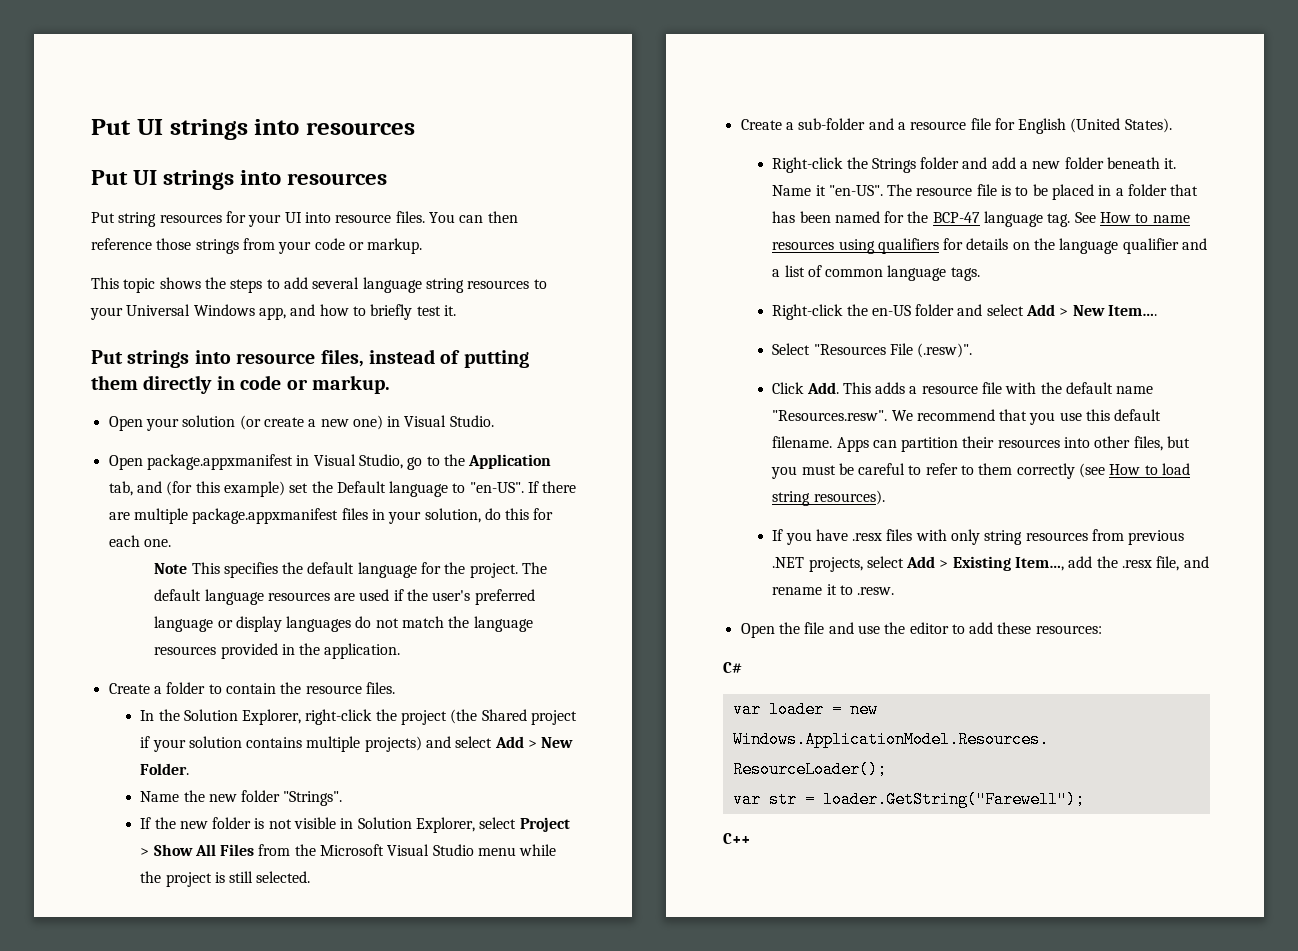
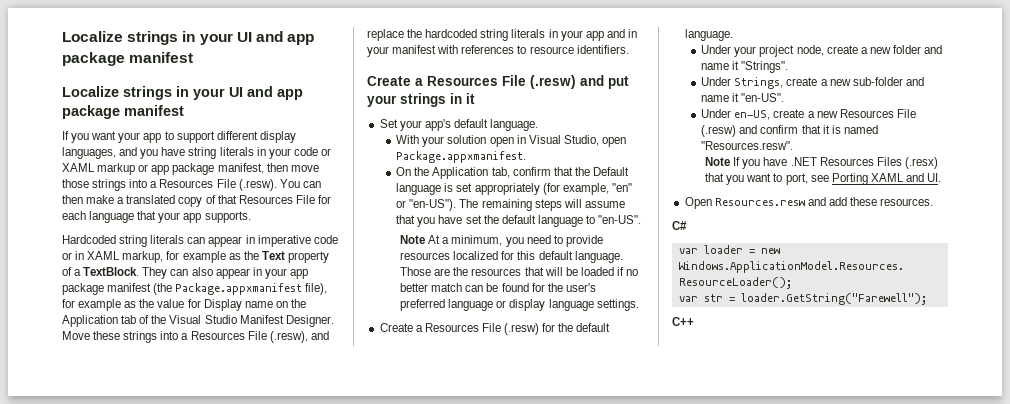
[91,119,415,140] [91,170,388,190] [91,211,518,227] [91,238,423,254] [91,277,547,293] [90,304,456,320] [91,349,529,368] [91,375,390,394] [108,415,494,431] [108,454,552,470] [108,481,577,497] [108,508,554,524] [108,535,171,547] [154,562,548,578] [154,589,404,605] Put UI strings into resources // Put UI strings into resources // Put string resources for your UI into resource files. You can then reference those strings from your code or markup. // This topic shows the steps to add several language string resources to your Universal Windows app, and how to briefly test it. // Put strings into resource files, instead of putting them directly in code or markup. // Open your solution (or create a new one) in Visual Studio. // Open package.appxmanifest in Visual Studio, go to the Application tab, and (for this example) set the Default language to "en-US". If there are multiple package.appxmanifest files in your solution, do this for each one. // Note This specifies the default language for the project. The default language resources are used if -> [62,31,315,45] [62,52,194,66] [62,86,303,100] [62,105,184,119] [62,131,296,143] [62,147,331,159] [62,163,319,175] [62,179,321,191] [62,195,331,207] [62,211,251,223] [62,235,338,247] [62,251,329,263] [62,267,308,279] [62,283,328,295] [62,299,306,311] [62,315,334,327] [62,331,329,343] [367,29,637,41] [367,45,629,57] [367,75,629,89] [367,93,475,107] [379,119,539,131] [396,135,626,147] [396,151,527,163] [396,167,629,179] [396,183,632,195] [396,199,625,211] [396,215,642,227] [400,235,603,247] [400,251,623,263] [400,267,639,276] [400,283,545,292] Localize strings in your UI and app package manifest // Localize strings in your UI and app package manifest // If you want your app to support different display languages, and you have string literals in your code or XAML markup or app package manifest, then move those strings into a Resources File (.resw). You can then make a translated copy of that Resources File for each language that your app supports. // Hardcoded string literals can appear in imperative code or in XAML markup, for example as the Text property of a TextBlock. They can also appear in your app package manifest (the Package.appxmanifest file), for example as the value for Display name on the Application tab of the Visual Studio Manifest Designer. Move these strings into a Resources File (.resw), and replace the hardcoded string literals in your app and in your manifest with references to resource identifiers. // Create a Resources File (.resw) and put your strings in it // Set your app's default language. // With your solution open in Visual Studio, open Package.appxmanifest. // On the Application tab, confirm that the Default language is set appropriately (for example, "en" or "en-US"). The remaining steps will assume that you have set the default language to "en-US". // Note At a minimum, you need to provide resources localized for this default language. Those are the resources that will be loaded if no better match can be found for
[286,616,533,632] [154,643,401,659] [108,682,395,694] [140,709,578,725] [140,736,574,752] [140,763,190,775] [140,790,343,806] [140,817,570,833] [140,844,557,856] [140,871,311,887] [740,118,1172,134] [772,157,1177,173] [772,184,1199,200] [772,211,1190,227] [772,238,1208,254] [772,265,980,281] [772,304,1158,320] [772,343,973,358] [772,382,1154,394] [772,409,1162,425] [772,436,1191,452] [771,463,1191,479] [772,490,885,506] [772,529,1185,545] [772,556,1209,572] [772,584,895,595] [740,622,965,638] languages do not match the language resources provided in the application. // Create a folder to contain the resource files. // In the Solution Explorer, right-click the project (the Shared project if your solution contains multiple projects) and select Add > New Folder. // Name the new folder "Strings". // If the new folder is not visible in Solution Explorer, select Project > Show All Files from the Microsoft Visual Studio menu while the project is still selected. // Create a sub-folder and a resource file for English (United States). // Right-click the Strings folder and add a new folder beneath it. Name it "en-US". The resource file is to be placed in a folder that has been named for the BCP-47 language tag. See How to name resources using qualifiers for details on the language qualifier and a list of common language tags. // Right-click the en-US folder and select Add > New Item…. // Select "Resources File (.resw)". // Click Add. This adds a resource file with the default name "Resources.resw". We recommend that you use this default filename. Apps can partition their resources into other files, but you must be careful to refer to them correctly (see How to load string resources). // If you have .resx files with only string resources from previous .NET projects, select Add > Existing Item…, add the .resx file, and rename it to .resw. // Open the file and use the editor to -> [548,299,639,311] [379,323,611,335] [684,29,733,41] [701,45,943,57] [701,61,789,73] [701,77,924,89] [701,93,785,102] [701,109,916,120] [701,125,878,137] [701,141,794,150] [705,157,938,169] [705,173,942,185] [684,197,826,209] language settings. // Create a Resources File (.resw) for the default language. // Under your project node, create a new folder and name it "Strings". // Under Strings, create a new sub-folder and name it "en-US". // Under en-US, create a new Resources File (.resw) and confirm that it is named "Resources.resw". // Note If you have .NET Resources Files (.resx) that you want to port, see Porting XAML and UI. // Open Resources.resw and
[1035,625,1102,634] resources: -> [880,198,934,206] resources.

